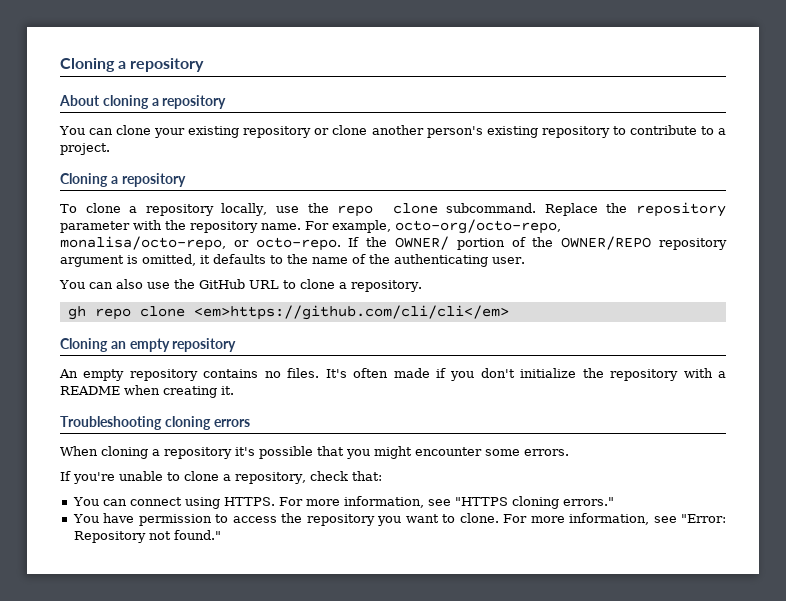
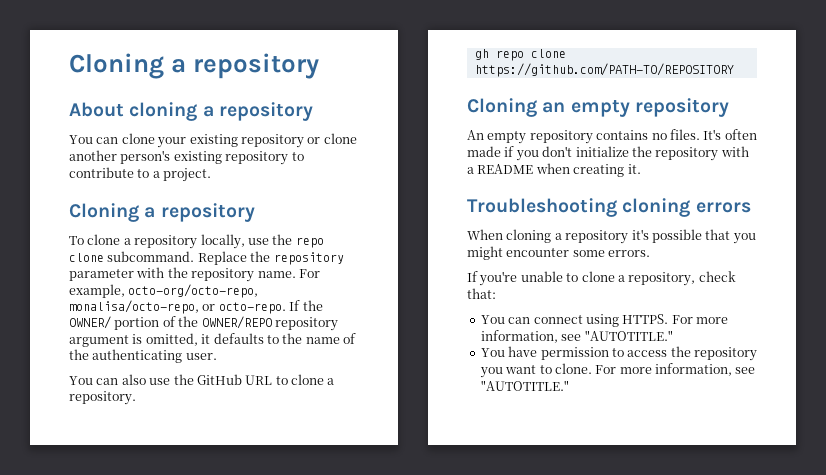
[193,305,509,320] <em>https://github.com/cli/cli</em> -> [474,63,734,77] https://github.com/PATH-TO/REPOSITORY
[454,496,614,509] "HTTPS cloning errors." -> [584,330,673,341] "AUTOTITLE."
[681,514,726,523] [73,530,221,543] "Error: Repository not found." -> [480,380,569,391] "AUTOTITLE."

